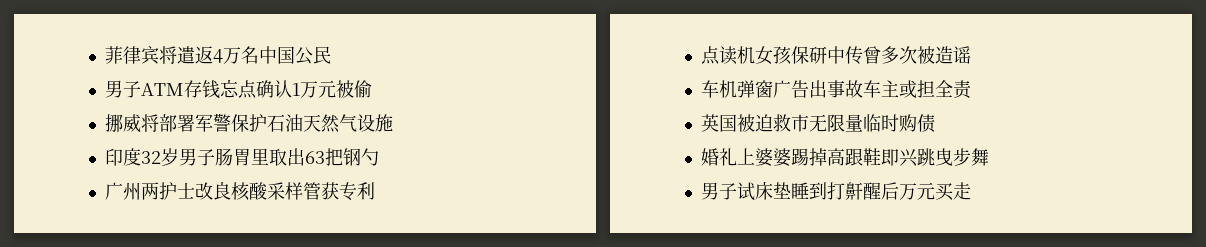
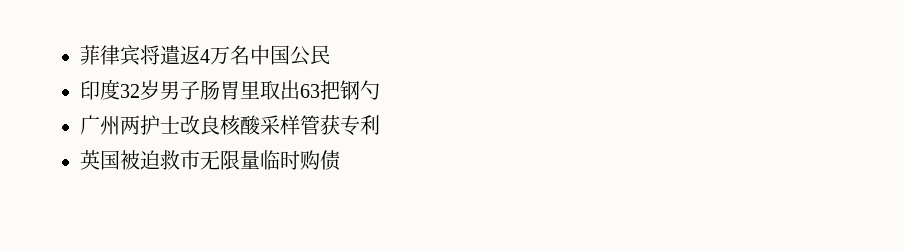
[104,79,372,99] [104,113,393,133] // 男子ATM存钱忘点确认1万元被偷 // 挪威将部署军警保护石油天然气设施 -> (330, 55) none
[700,46,971,65] [700,80,972,99] // 点读机女孩保研中传曾多次被造谣 // 车机弹窗广告出事故车主或担全责 -> (380, 125) none
[700,148,989,167] [700,181,971,201] // 婚礼上婆婆踢掉高跟鞋即兴跳曳步舞 // 男子试床垫睡到打鼾醒后万元买走 -> (340, 160) none

